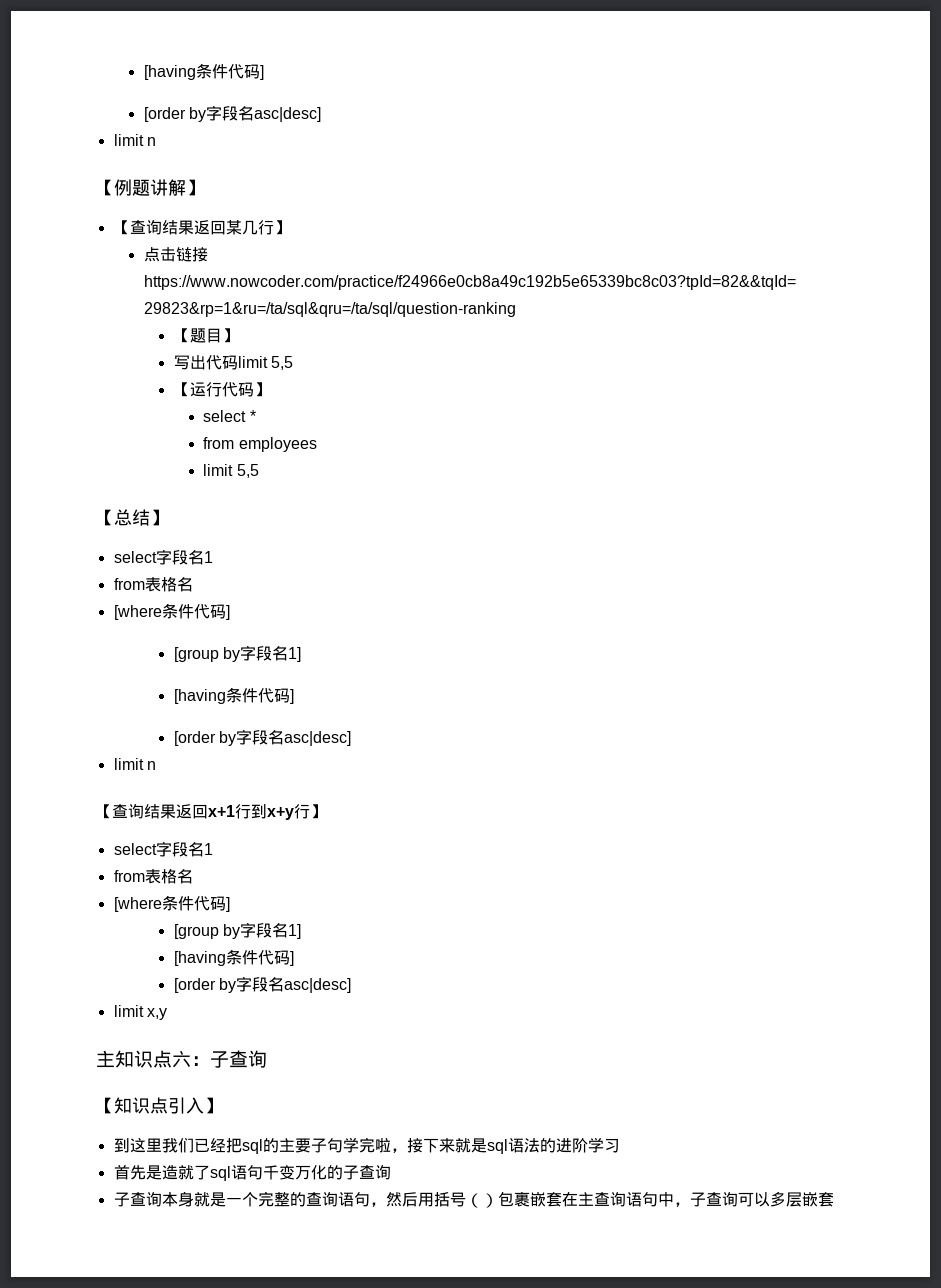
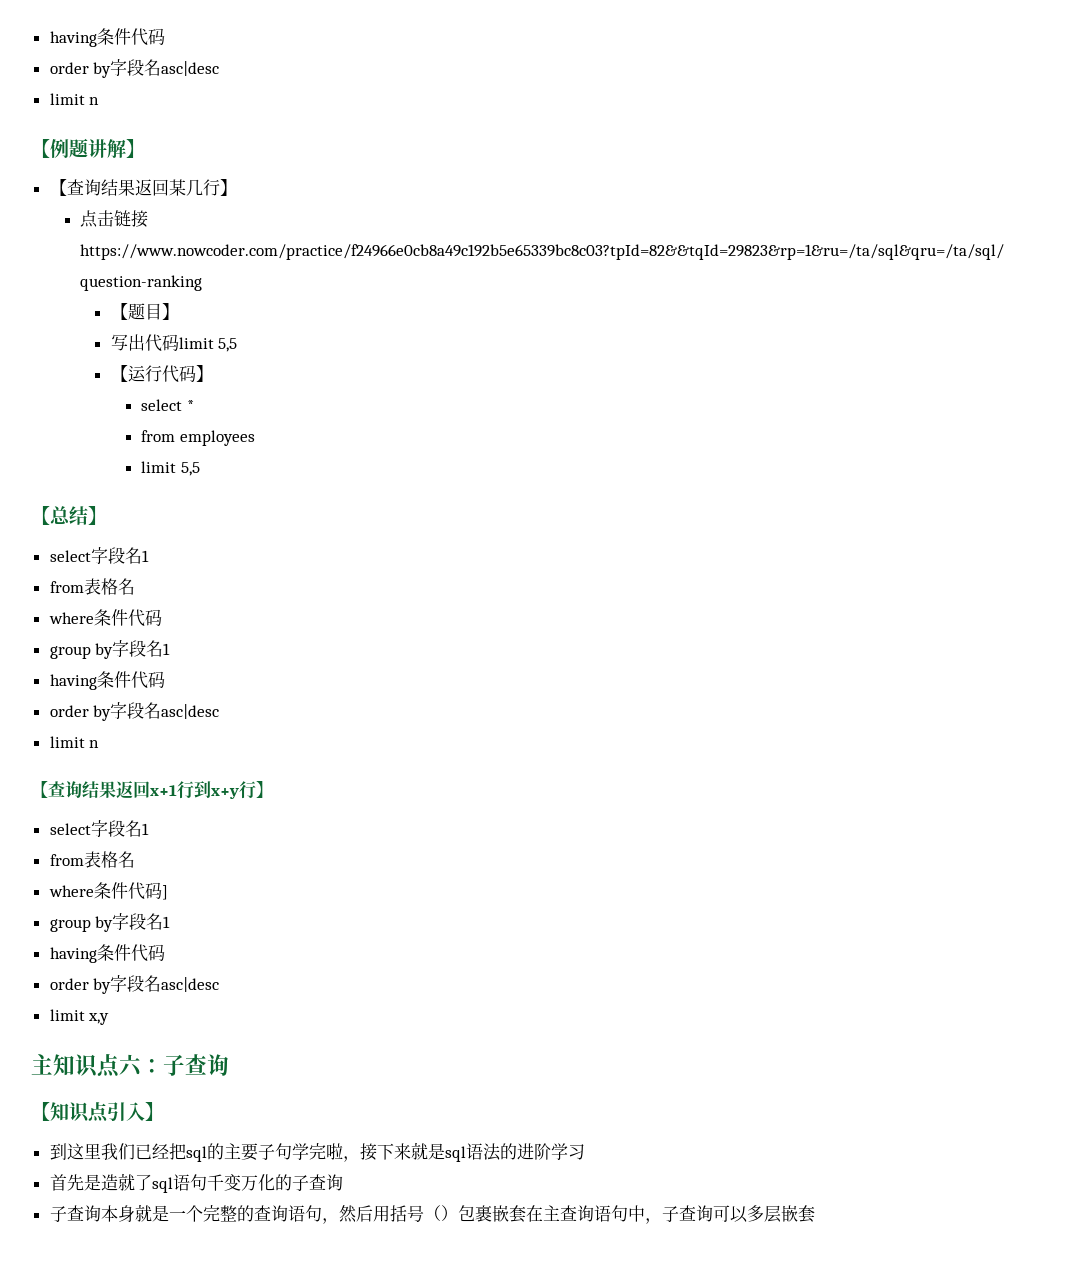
[143,63,264,80] [143,105,321,122] [having条件代码] // [order by字段名asc|desc] -> [49,28,165,47] [49,59,220,78] having条件代码 // order by字段名asc|desc
[113,603,230,620] [173,645,301,662] [173,687,294,704] [173,729,351,746] [where条件代码] // [group by字段名1] // [having条件代码] // [order by字段名asc|desc] -> [48,609,162,627] [49,640,171,659] [49,671,165,690] [49,702,220,721] where条件代码 // group by字段名1 // having条件代码 // order by字段名asc|desc
[113,895,230,912] [173,922,301,939] [173,949,294,966] [173,976,351,993] [where条件代码] // [group by字段名1] // [having条件代码] // [order by字段名asc|desc] -> [48,882,168,900] [49,913,171,932] [49,944,165,963] [49,975,220,994] where条件代码] // group by字段名1 // having条件代码 // order by字段名asc|desc

